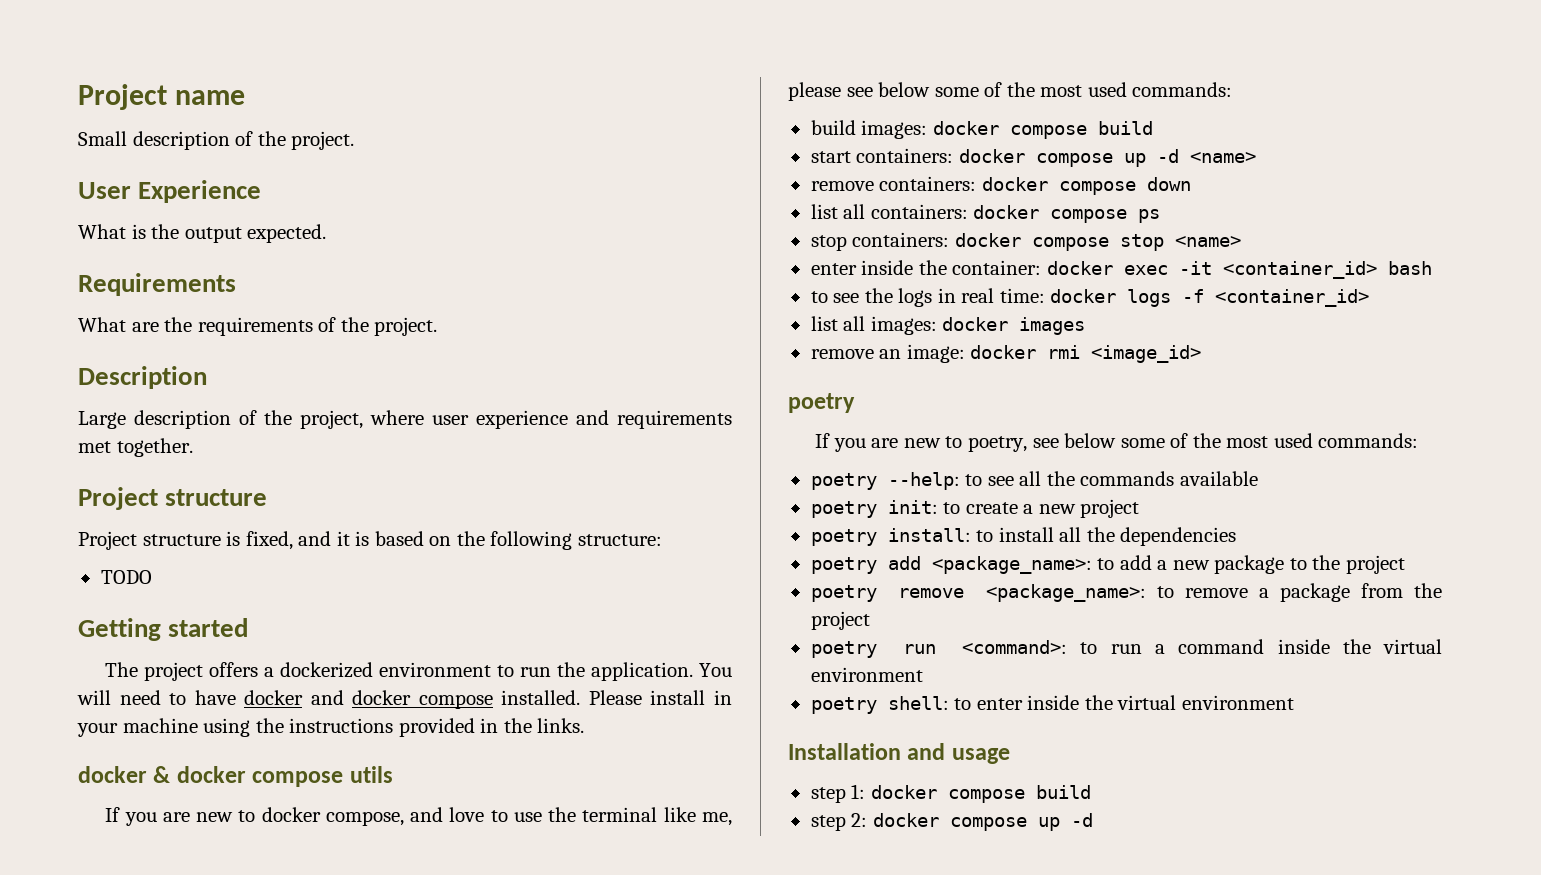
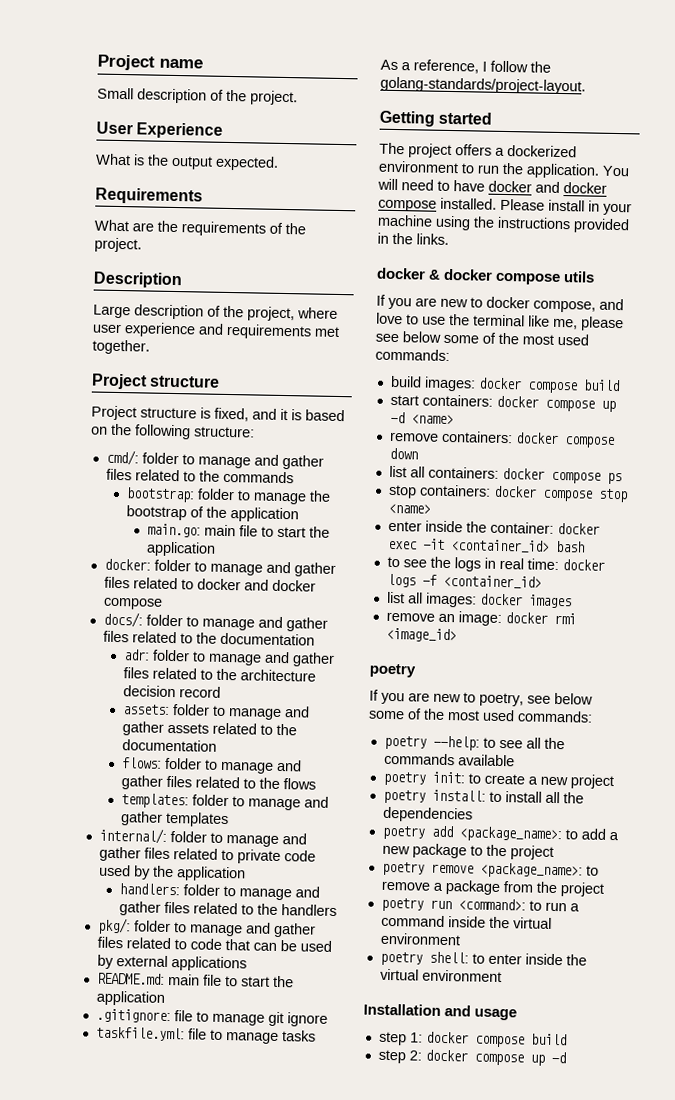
[100,570,152,584] TODO -> [105,449,324,470] [105,468,294,484] [125,487,331,505] [125,505,299,523] [146,523,330,538] [145,541,216,557] [103,558,336,577] [103,576,316,592] [102,597,163,610] [102,611,328,632] [102,630,315,646] [122,649,335,667] [122,667,316,682] [122,685,221,698] [121,704,310,721] [121,721,297,736] [121,739,217,752] [121,757,302,774] [120,775,316,790] [120,793,329,811] [119,811,229,828] [98,827,307,847] [98,846,316,865] [98,864,246,882] [118,883,320,901] [118,901,337,917] [96,917,316,938] [96,936,332,952] [96,954,247,972] [96,972,294,988] [95,990,165,1006] [95,1008,328,1027] [95,1026,316,1045] [380,59,551,74] [380,76,586,95] cmd/: folder to manage and gather files related to the commands // bootstrap: folder to manage the bootstrap of the application // main.go: main file to start the application // docker: folder to manage and gather files related to docker and docker compose // docs/: folder to manage and gather files related to the documentation // adr: folder to manage and gather files related to the architecture decision record // assets: folder to manage and gather assets related to the documentation // flows: folder to manage and gather files related to the flows // templates: folder to manage and gather templates // internal/: folder to manage and gather files related to private code used by the application // handlers: folder to manage and gather files related to the handlers // pkg/: folder to manage and gather files related to code that can be used by external applications // README.md: main file to start the application // .gitignore: file to manage git ignore // taskfile.yml: file to manage tasks // As a reference, I follow the golang-standards/project-layout.

